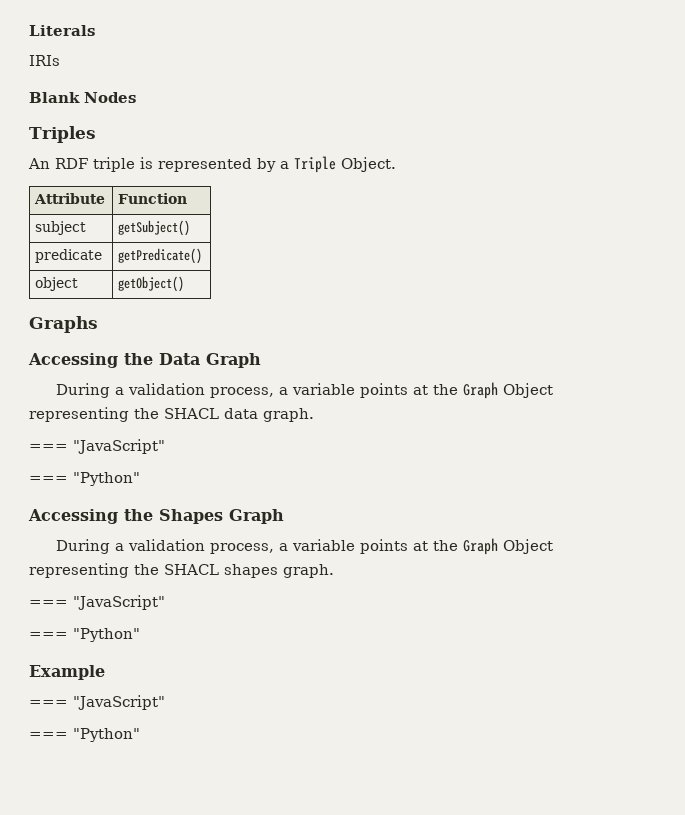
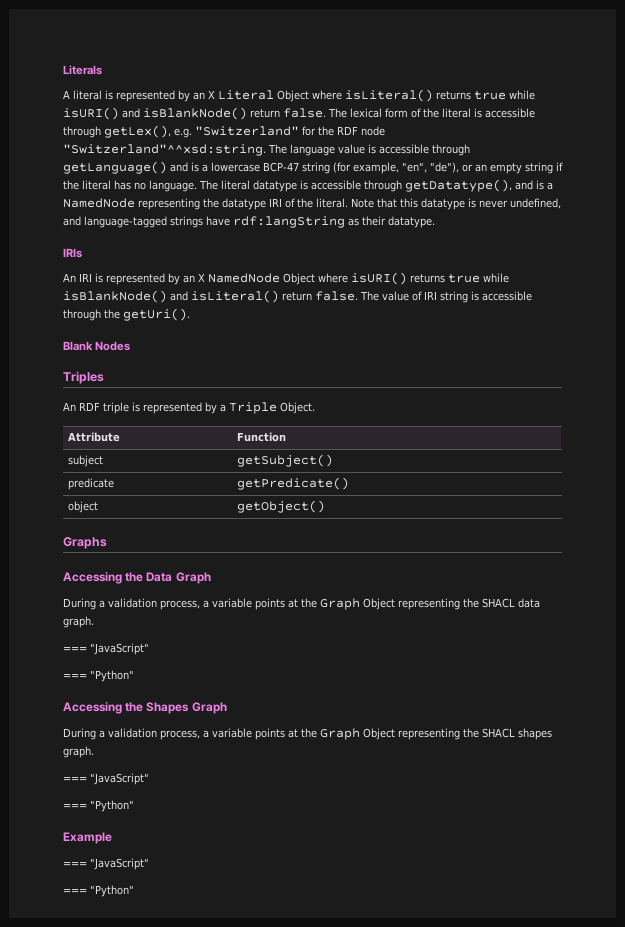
[29,55,60,66] IRIs -> [63,89,535,102] [63,107,535,120] [63,125,385,138] [63,144,470,156] [63,161,563,174] [63,179,553,192] [63,198,561,210] [63,216,435,228] [63,248,82,258] [63,272,509,285] [63,290,532,303] [63,308,190,321] A literal is represented by an X Literal Object where isLiteral() returns true while isURI() and isBlankNode() return false. The lexical form of the literal is accessible through getLex(), e.g. "Switzerland" for the RDF node "Switzerland"^^xsd:string. The language value is accessible through getLanguage() and is a lowercase BCP-47 string (for example, "en", "de"), or an empty string if the literal has no language. The literal datatype is accessible through getDatatype(), and is a NamedNode representing the datatype IRI of the literal. Note that this datatype is never undefined, and language-tagged strings have rdf:langString as their datatype. // IRIs // An IRI is represented by an X NamedNode Object where isURI() returns true while isBlankNode() and isLiteral() return false. The value of IRI string is accessible through the getUri().

